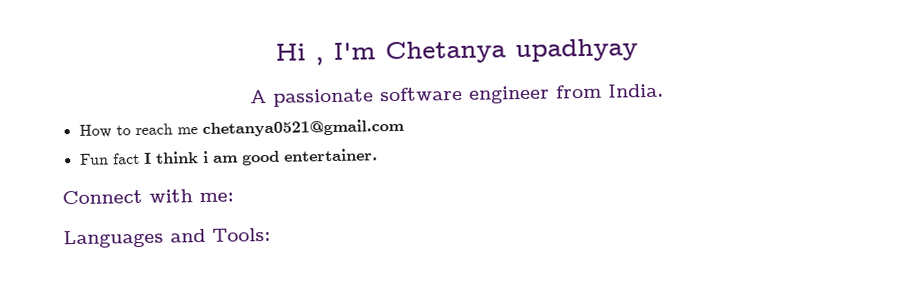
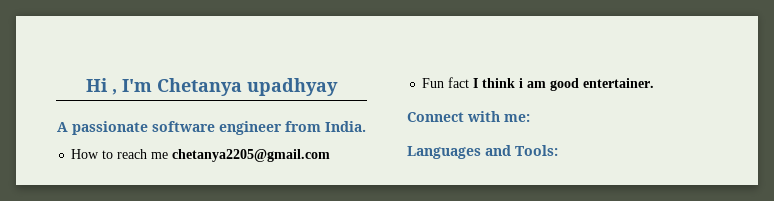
[201,118,404,138] chetanya0521@gmail.com -> [172,149,331,162] chetanya2205@gmail.com

